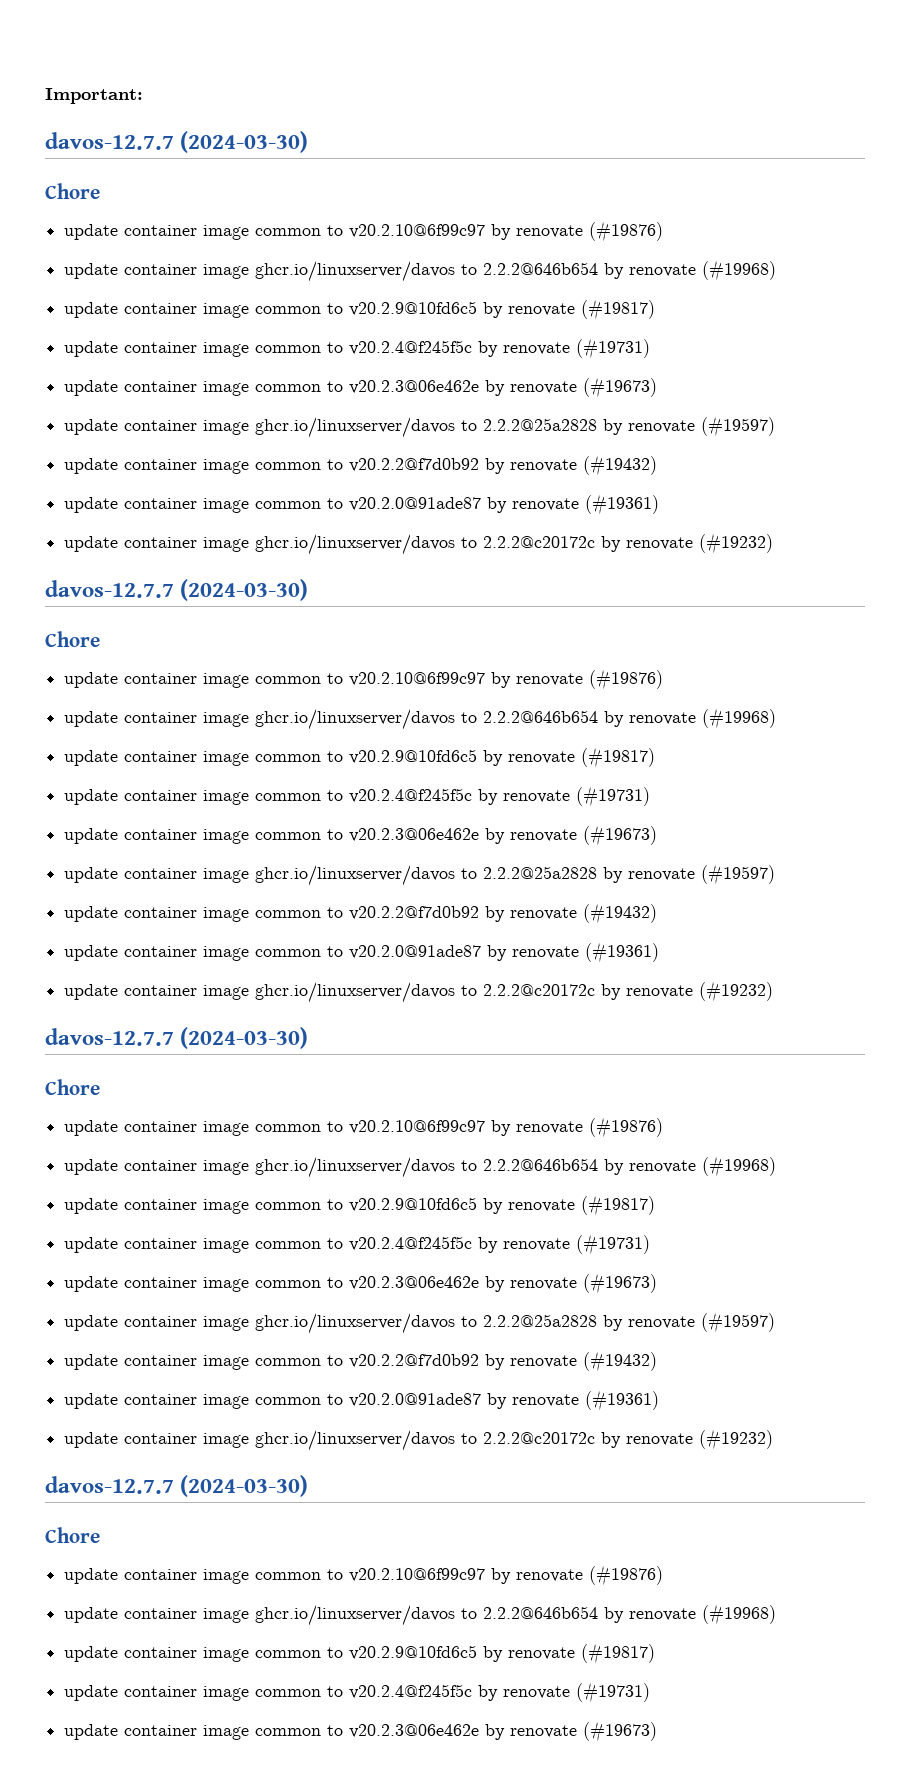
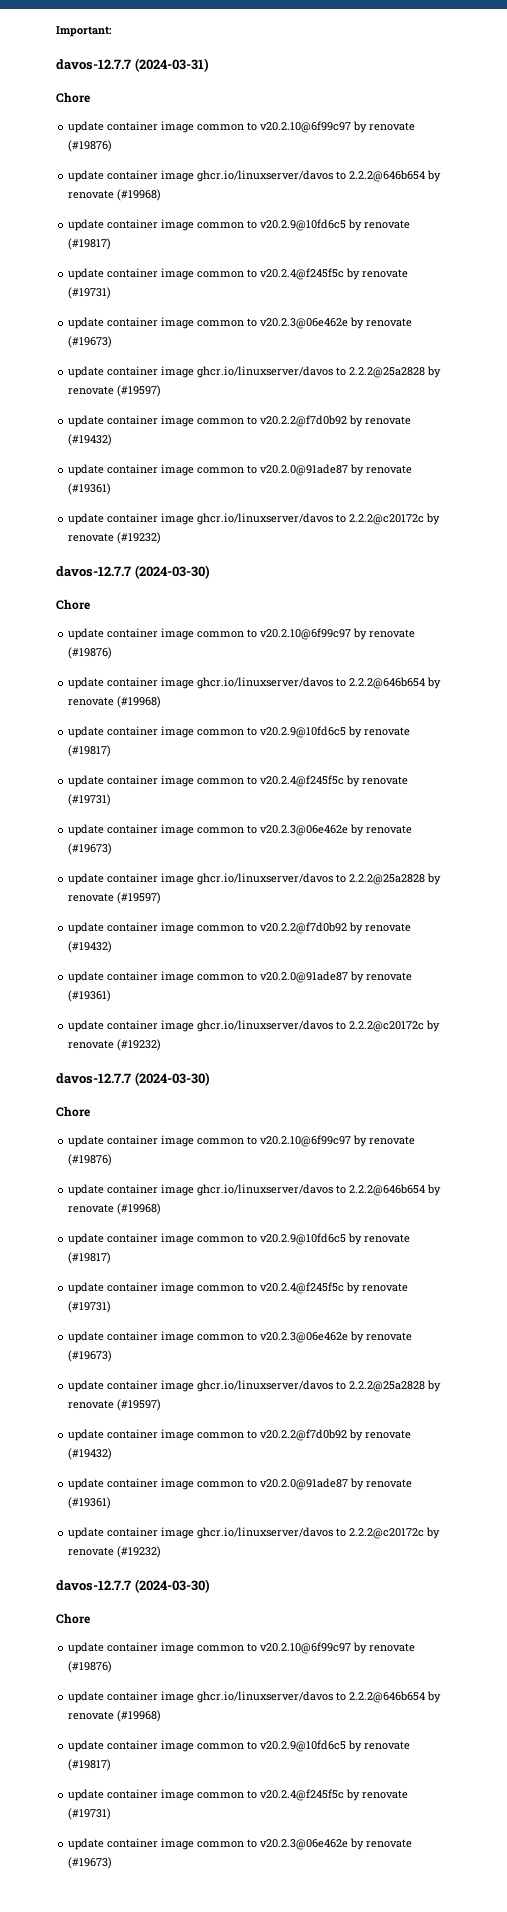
[180,131,309,153] (2024-03-30) -> [134,58,209,72] (2024-03-31)

